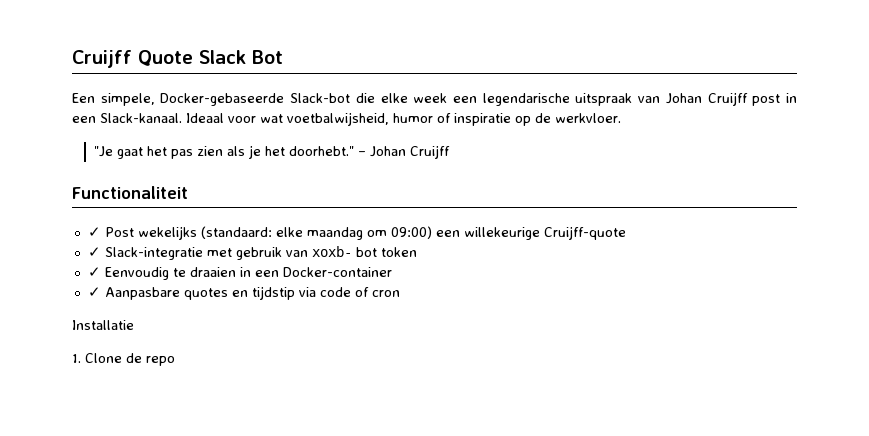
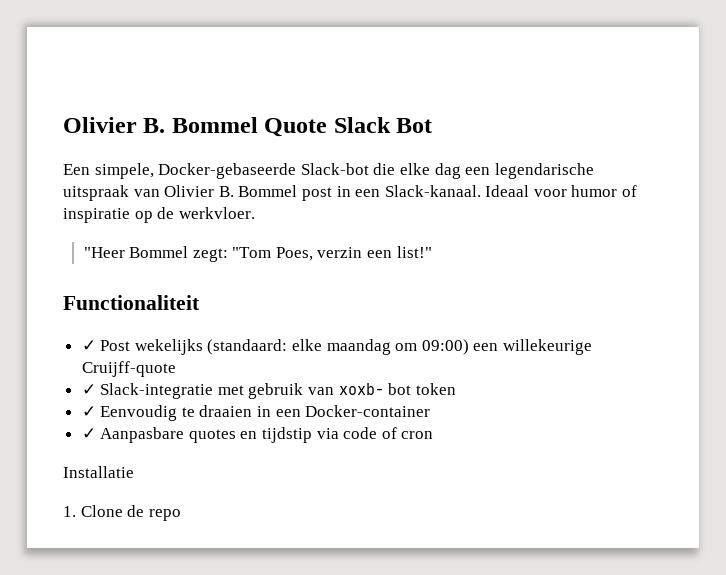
[72,50,132,68] Cruijff -> [63,117,258,133] Olivier B. Bommel
[413,93,448,103] week -> [434,163,461,179] dag
[665,92,748,106] Johan Cruijff -> [164,185,298,197] Olivier B. Bommel
[260,112,389,126] wat voetbalwijsheid, -> (567, 193) none
[94,145,451,159] "Je gaat het pas zien als je het doorhebt." – Johan Cruijff -> [83,246,432,262] "Heer Bommel zegt: "Tom Poes, verzin een list!"

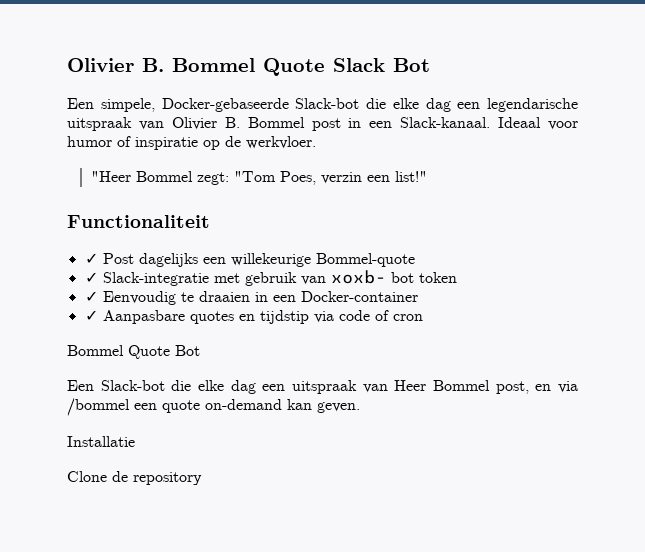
[134,339,469,355] wekelijks (standaard: elke maandag om 09:00) -> [138,253,198,267] dagelijks
[81,361,176,377] Cruijff-quote -> [315,253,415,267] Bommel-quote
(434, 435) none -> [67,345,200,359] [67,380,579,394] [67,398,360,416] // Bommel Quote Bot // Een Slack-bot die elke dag een uitspraak van Heer Bommel post, en via /bommel een quote on-demand kan geven.
[63,506,76,517] 1. -> (135, 441) none
[148,509,181,521] repo -> [133,472,202,485] repository

